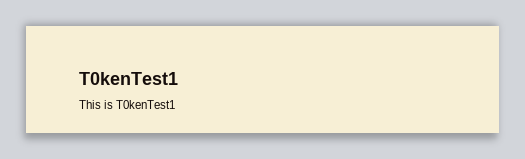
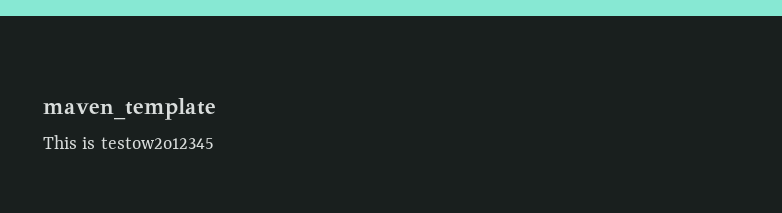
[79,72,178,85] T0kenTest1 -> [43,98,216,120] maven_template
[116,100,176,109] T0kenTest1 -> [100,137,214,149] testow2o12345

